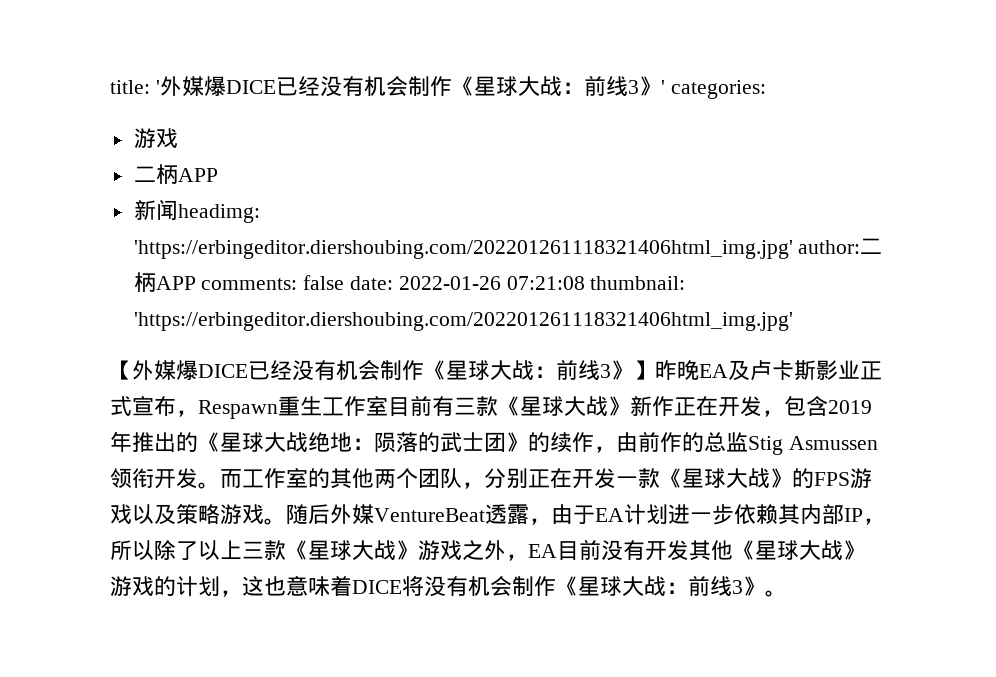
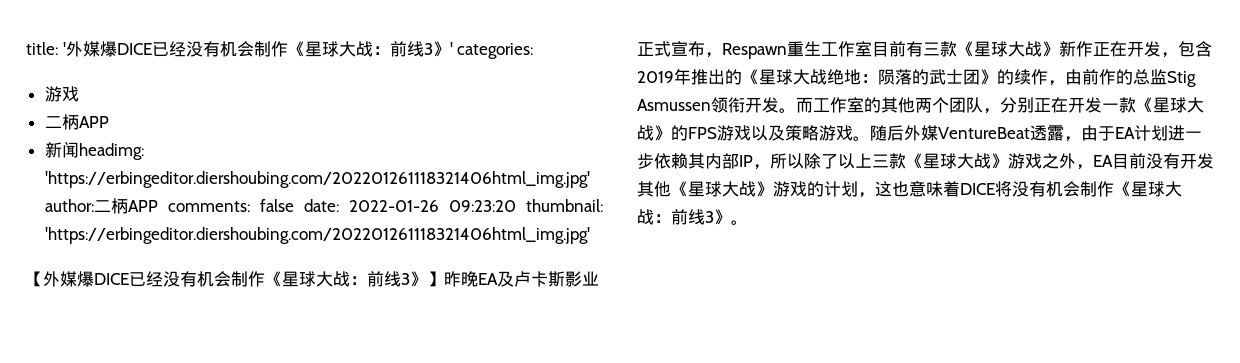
[506,276,585,290] 07:21:08 -> [448,200,516,212] 09:23:20

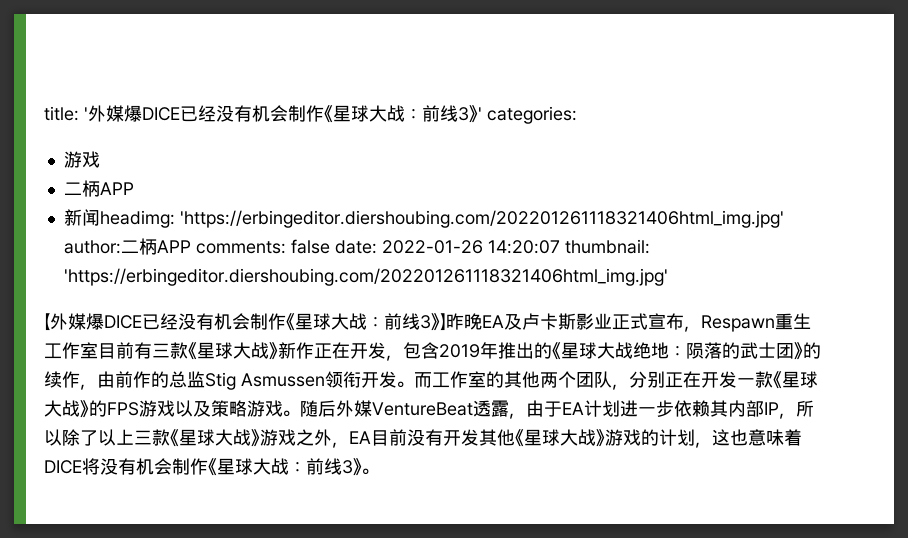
[448,200,516,212] 09:23:20 -> [487,240,560,254] 14:20:07

